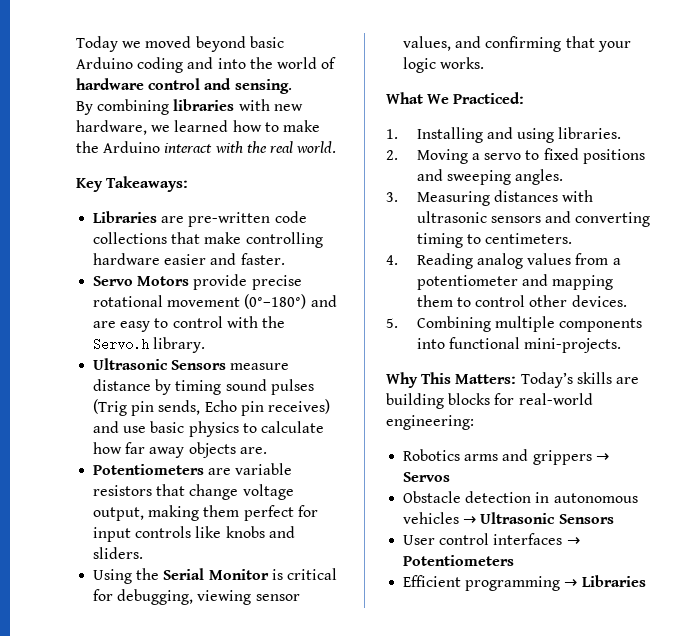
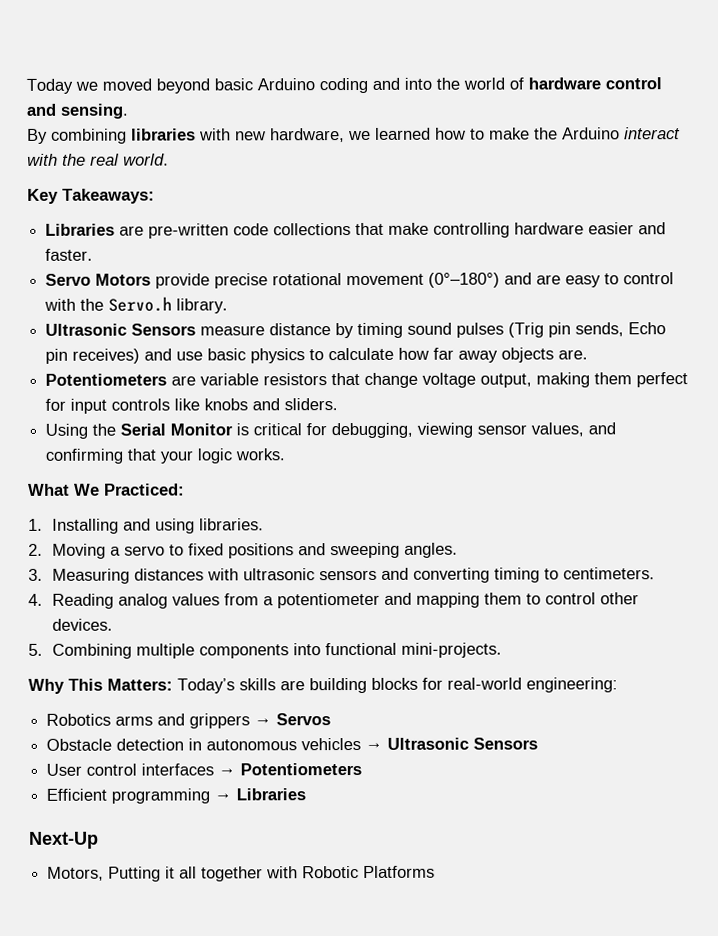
(646, 581) none -> [29,831,99,849] [47,865,436,882] // Next-Up // Motors, Putting it all together with Robotic Platforms

